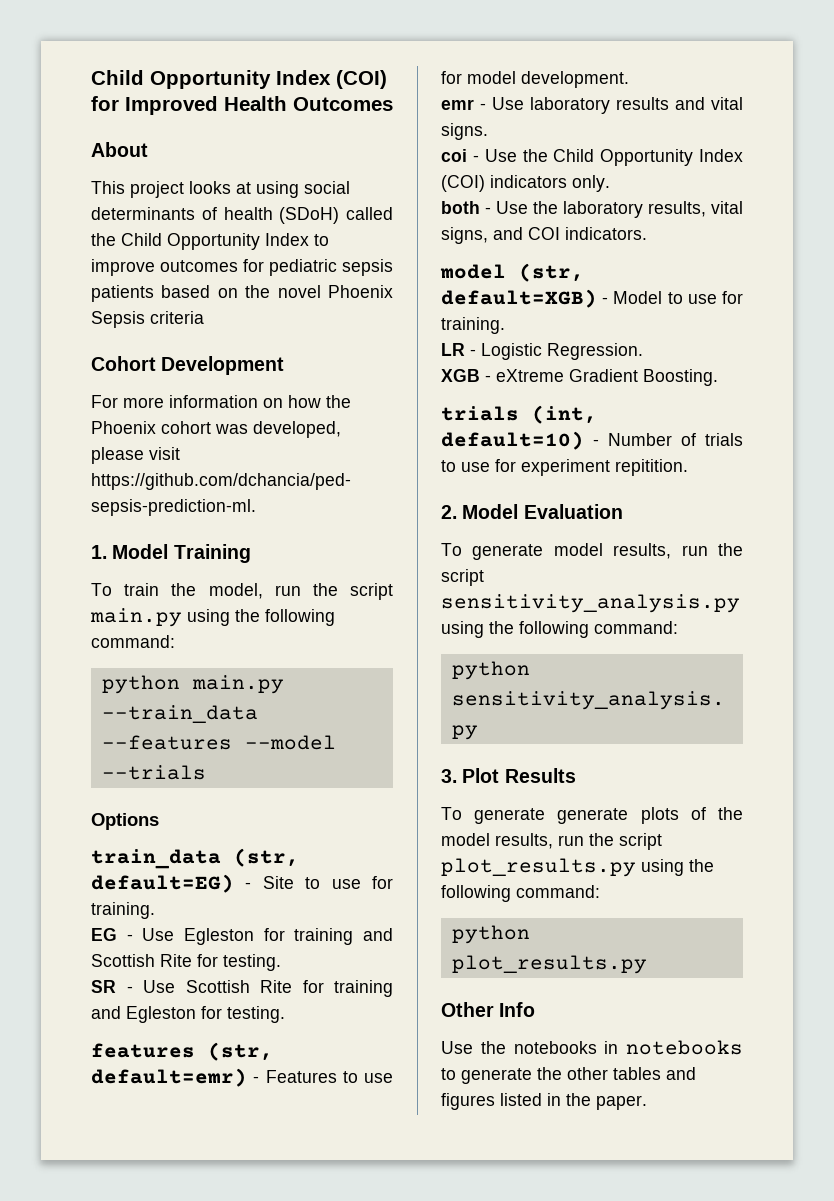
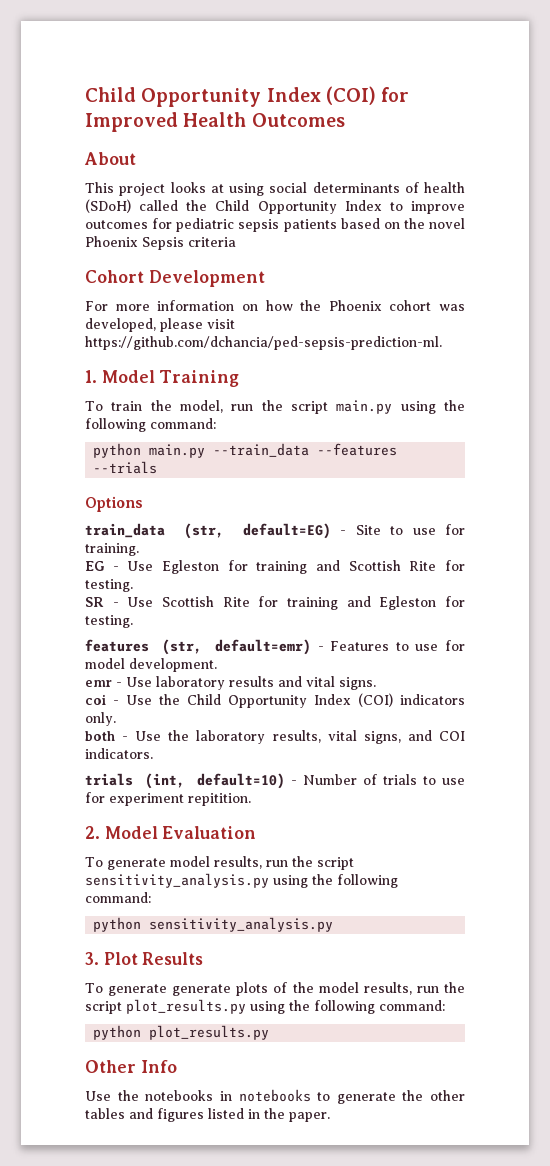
[244,735,336,750] --model -> (398, 449) none
[440,263,584,282] [441,289,743,308] [441,317,505,334] [441,343,643,360] [441,369,718,386] // model (str, default=XGB) - Model to use for training. // LR - Logistic Regression. // XGB - eXtreme Gradient Boosting. -> (153, 753) none

